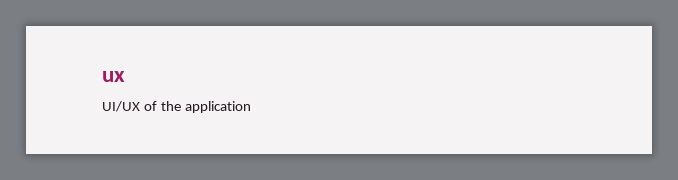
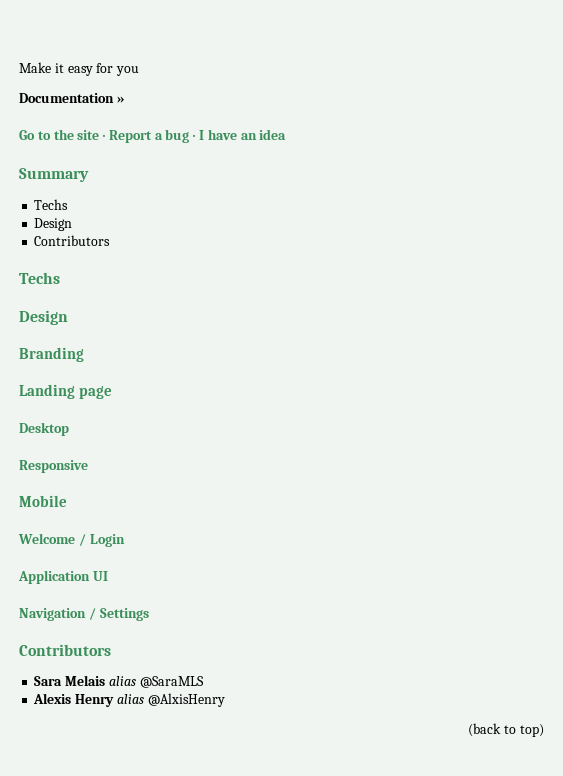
[102,71,125,82] [102,101,251,113] ux // UI/UX of the application -> [19,62,140,76] [19,93,124,103] [19,129,287,143] [19,168,89,182] [34,199,69,210] [34,218,73,231] [34,235,111,246] [19,272,60,284] [19,310,68,325] [19,347,84,362] [19,384,112,399] [19,422,69,436] [19,460,88,473] [19,495,67,507] [18,533,125,547] [18,570,108,584] [19,608,149,621] [19,644,111,656] [34,675,204,688] [33,693,225,707] [468,723,544,737] Make it easy for you // Documentation » // Go to the site · Report a bug · I have an idea // Summary // Techs // Design // Contributors // Techs // Design // Branding // Landing page // Desktop // Responsive // Mobile // Welcome / Login // Application UI // Navigation / Settings // Contributors // Sara Melais alias @SaraMLS // Alexis Henry alias @AlxisHenry // (back to top)

